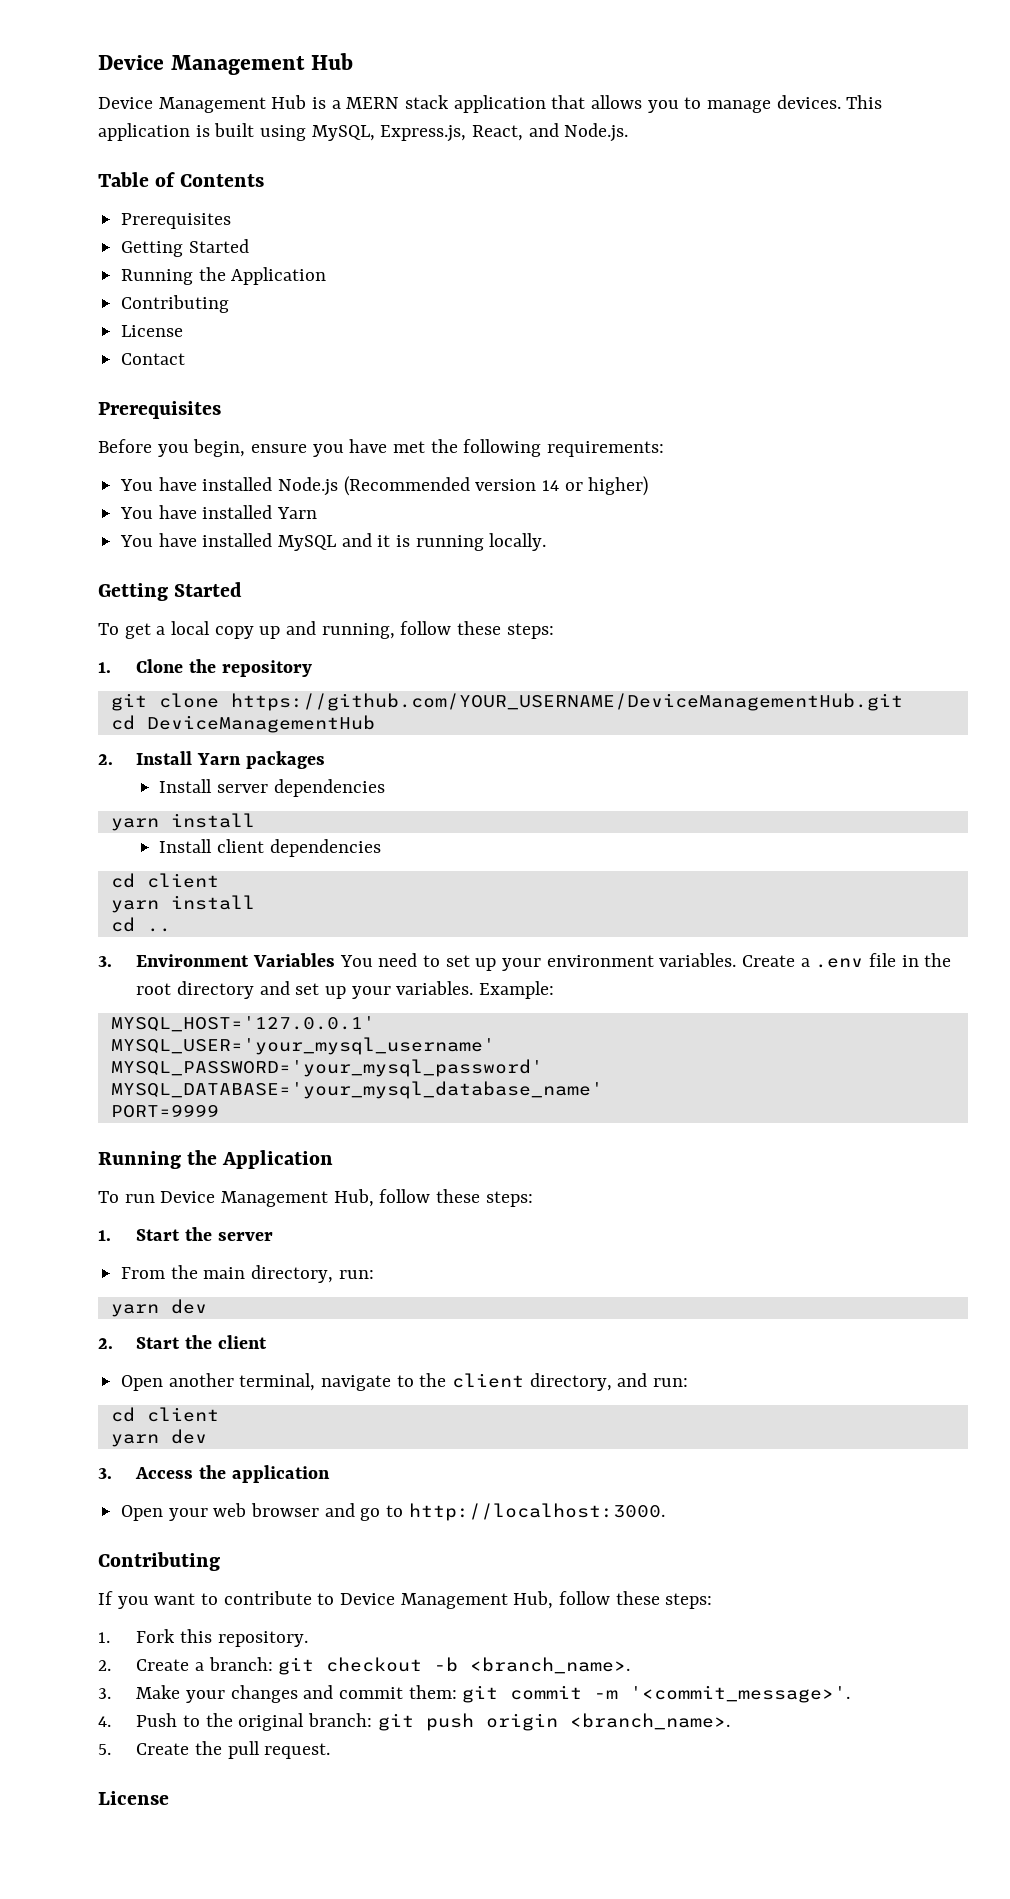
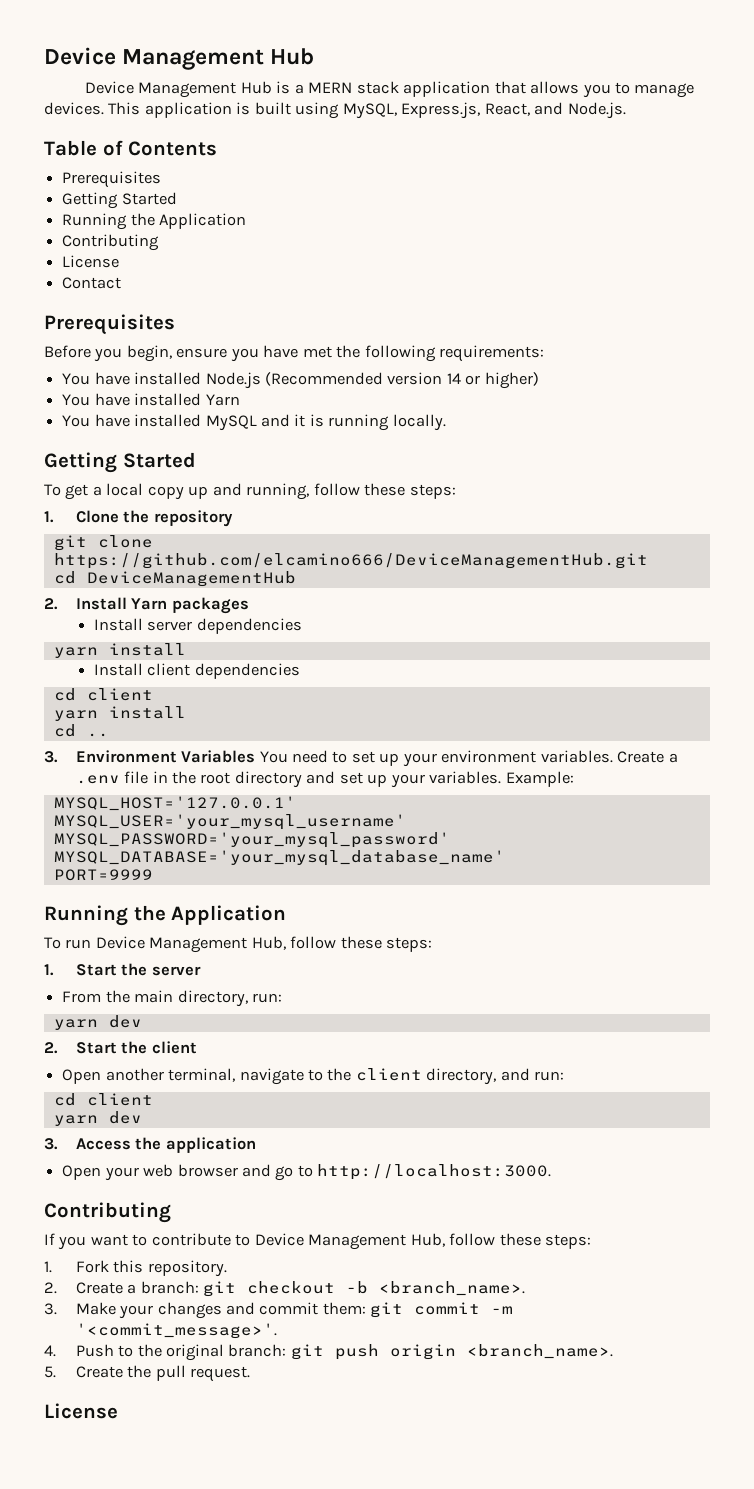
[230,693,903,711] https://github.com/YOUR_USERNAME/DeviceManagementHub.git -> [53,553,648,569] https://github.com/elcamino666/DeviceManagementHub.git

